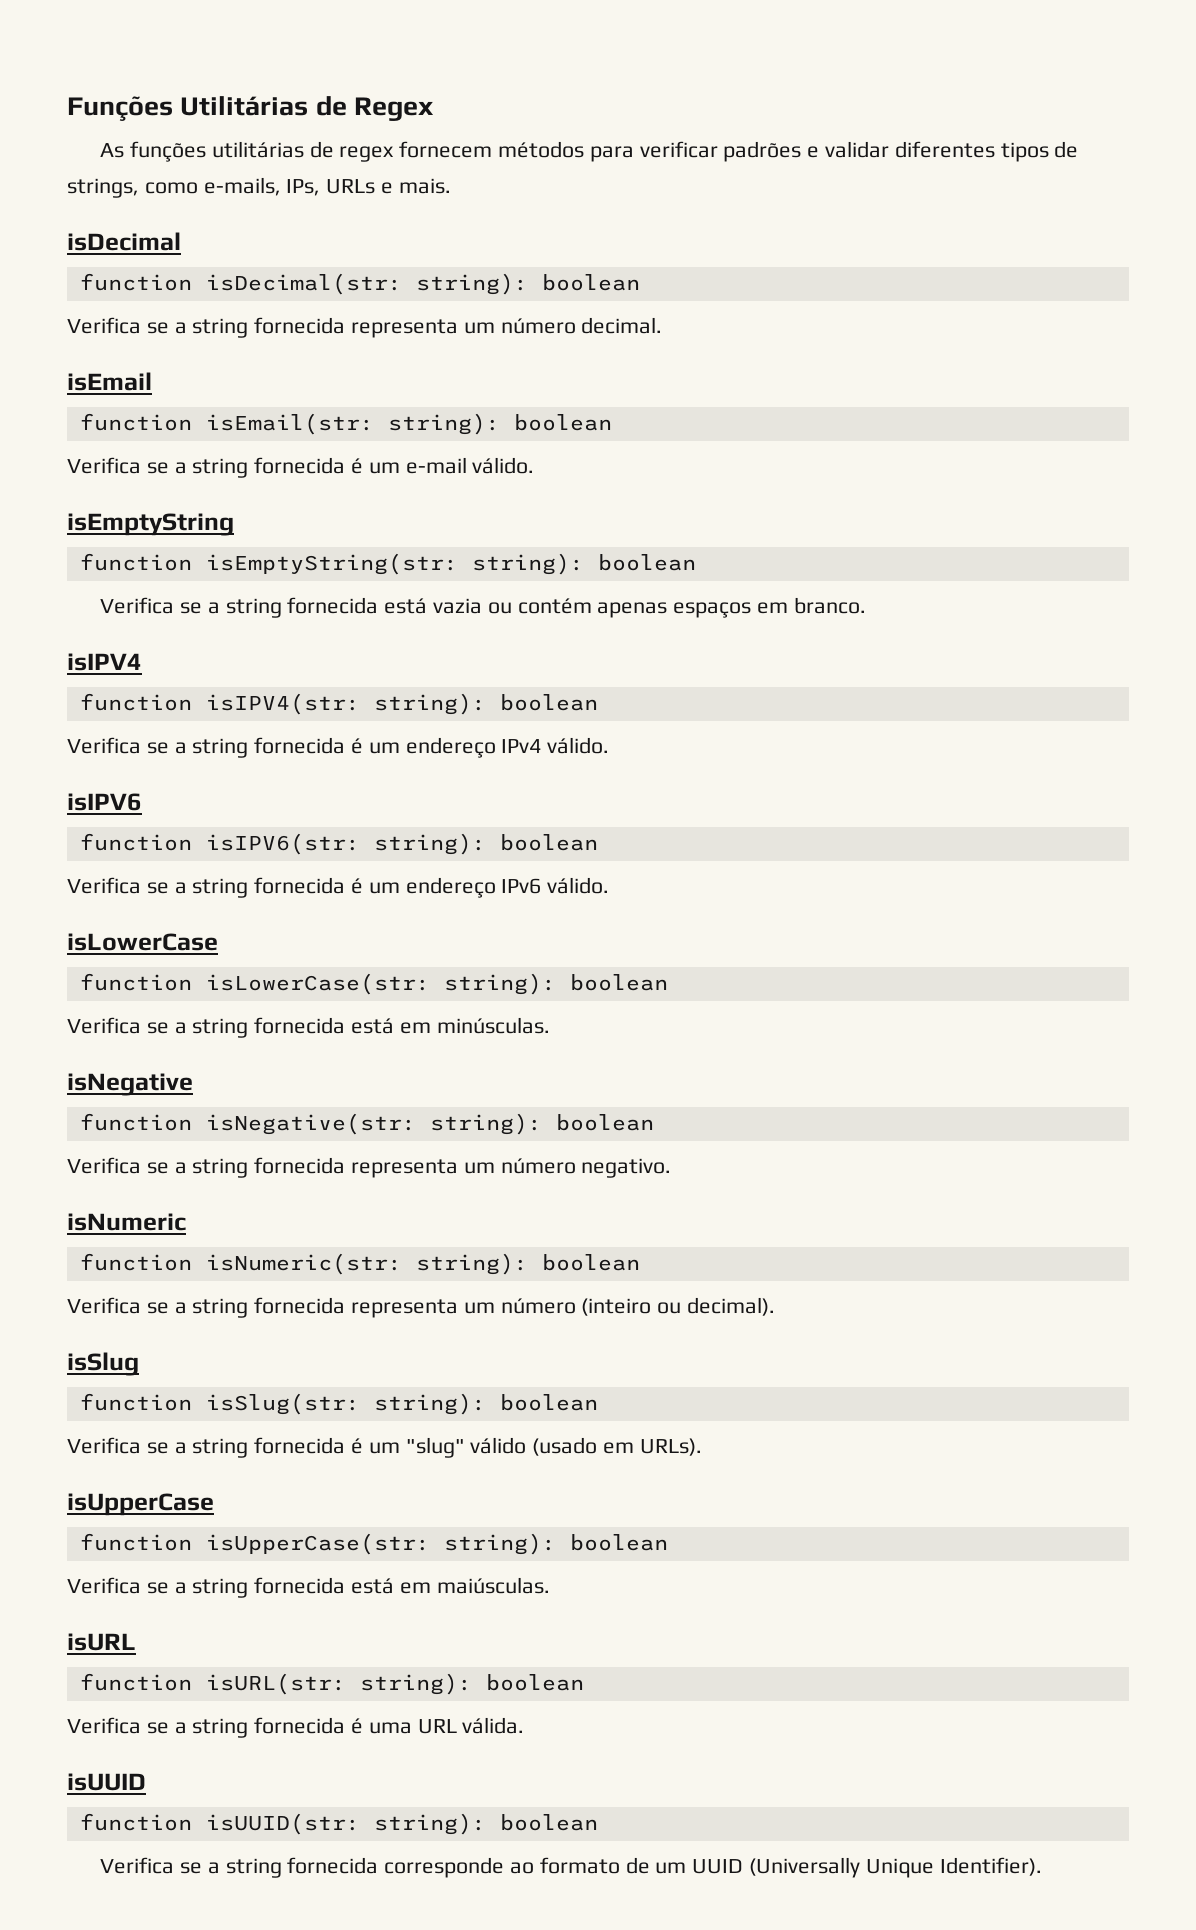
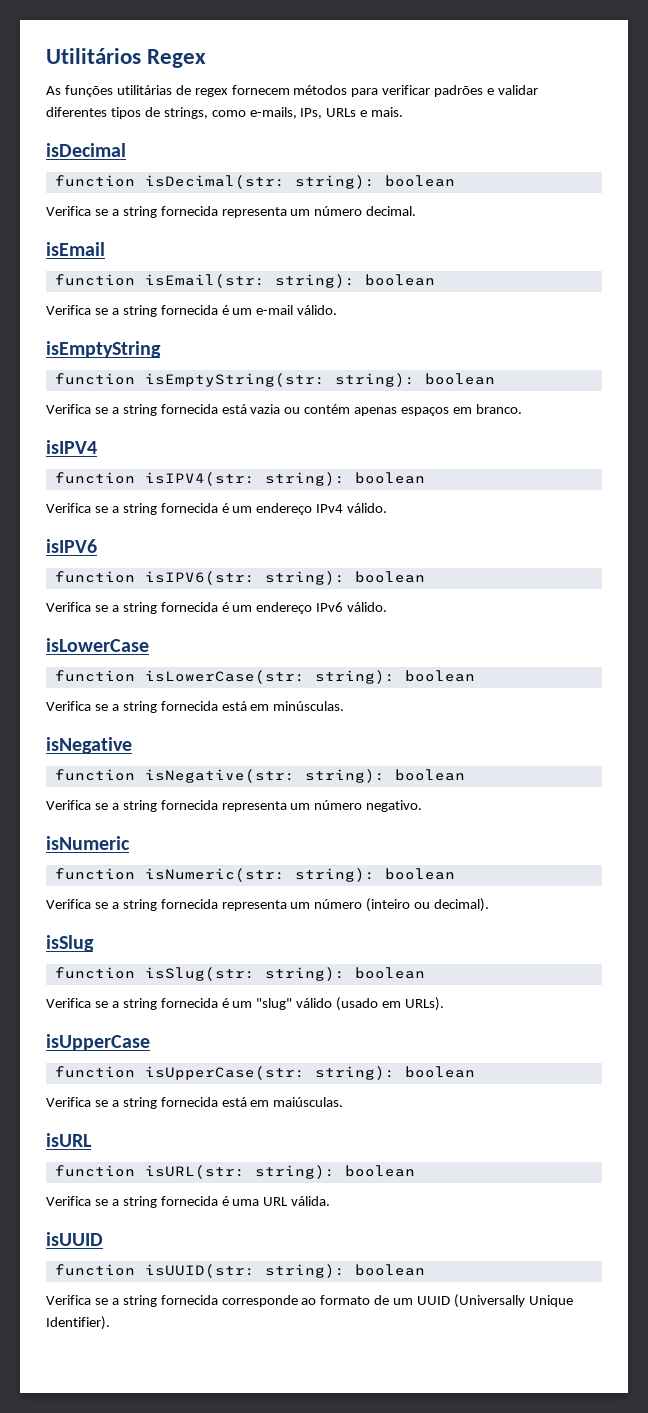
[67,96,347,121] Funções Utilitárias de -> [46,48,141,64] Utilitários

